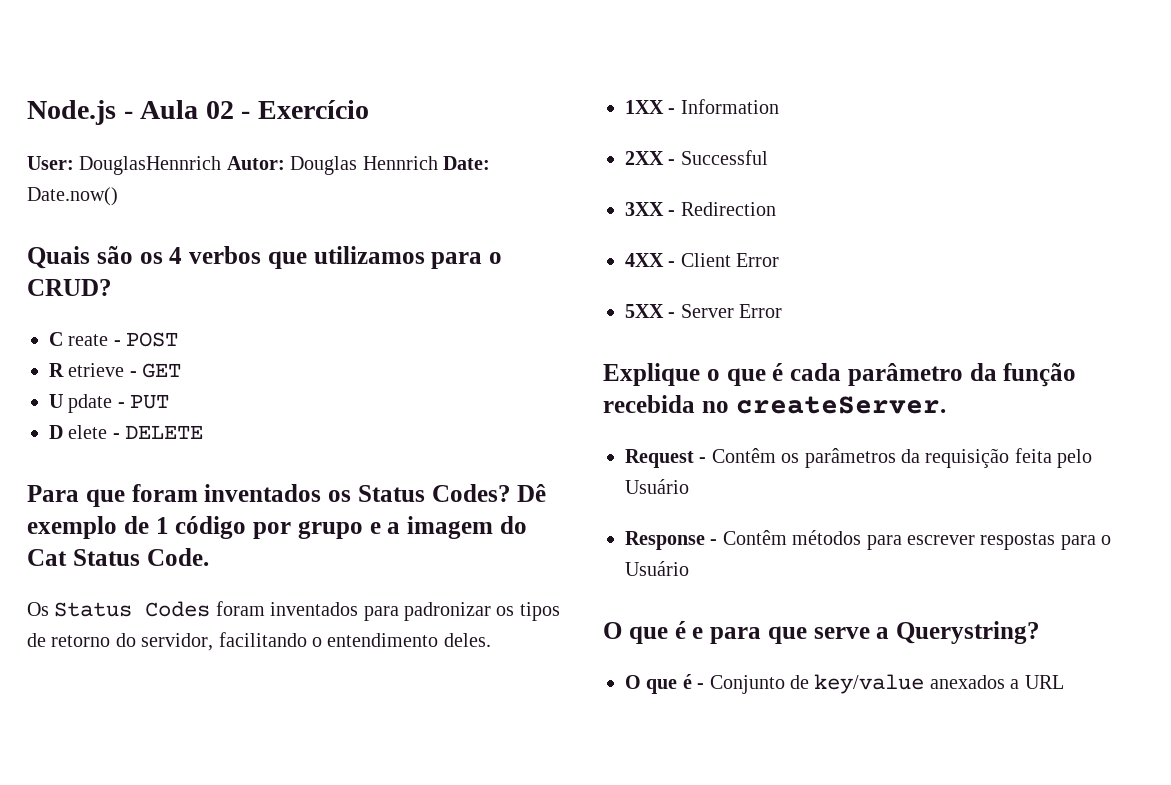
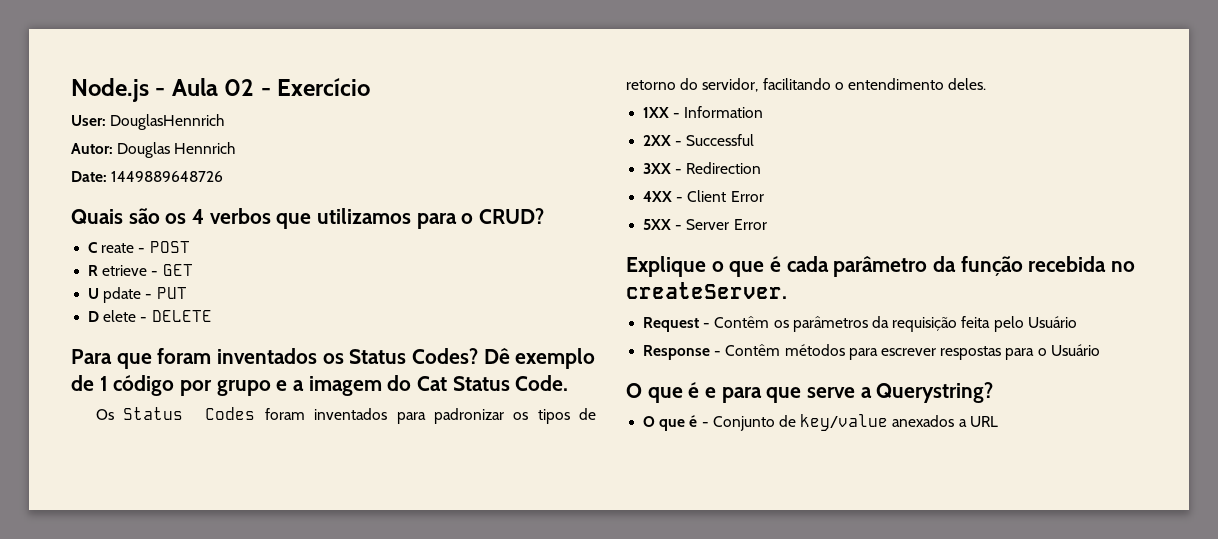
(222, 165) none -> (225, 122) //
[442,156,490,170] [27,187,118,206] Date: Date.now() -> [71,171,224,182] // Date: 1449889648726

